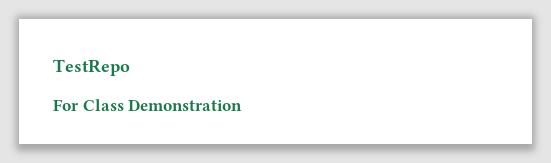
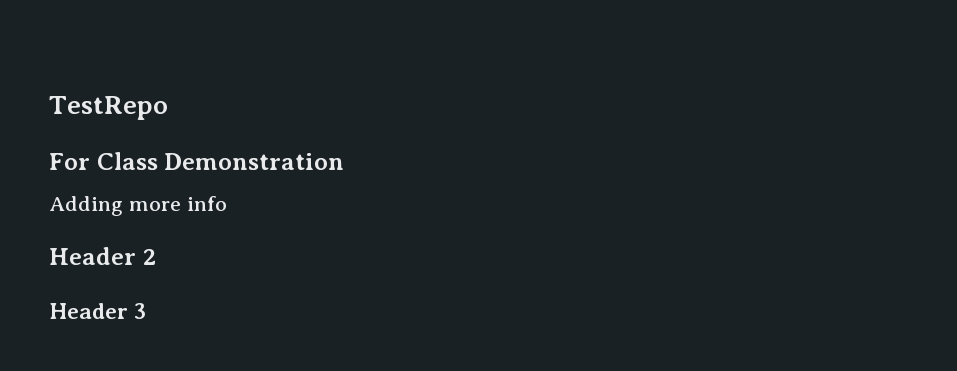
(243, 105) none -> [49,196,227,216] [49,247,156,265] [49,303,147,319] // Adding more info // Header 2 // Header 3

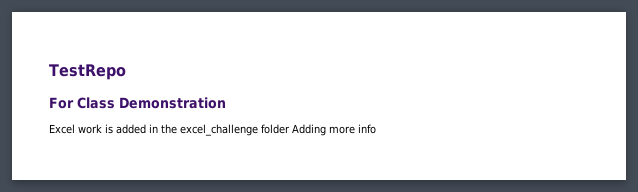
(345, 161) none -> [49,124,290,136] Excel work is added in the excel_challenge folder
[49,247,156,265] [49,303,147,319] // Header 2 // Header 3 -> (376, 129) none

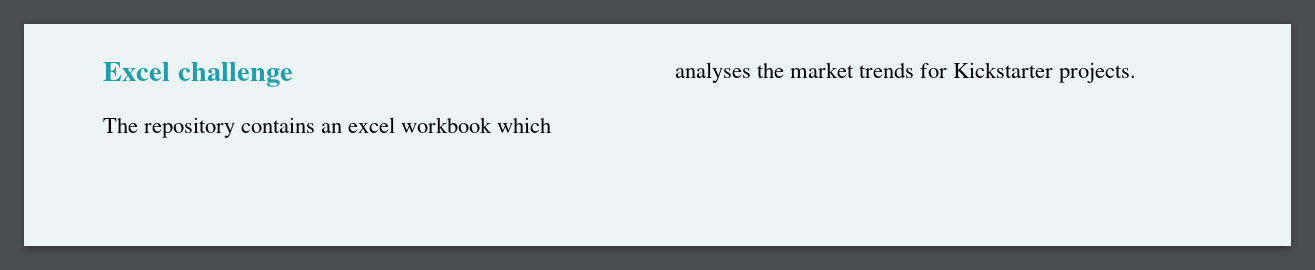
[49,64,126,80] [49,97,226,109] [49,124,376,136] TestRepo // For Class Demonstration // Excel work is added in the excel_challenge folder Adding more info -> [103,62,293,87] [103,117,552,138] [675,62,1137,83] Excel challenge // The repository contains an excel workbook which analyses the market trends for Kickstarter projects.

